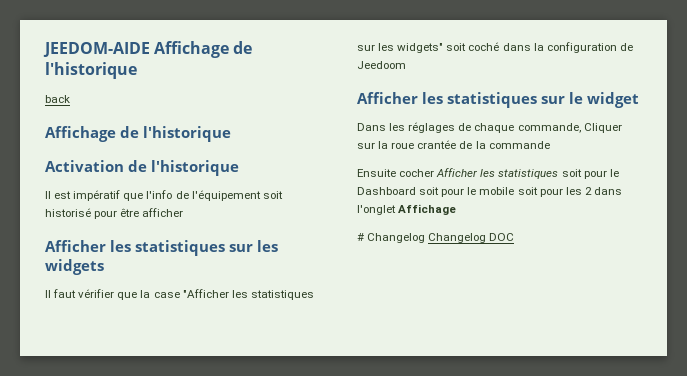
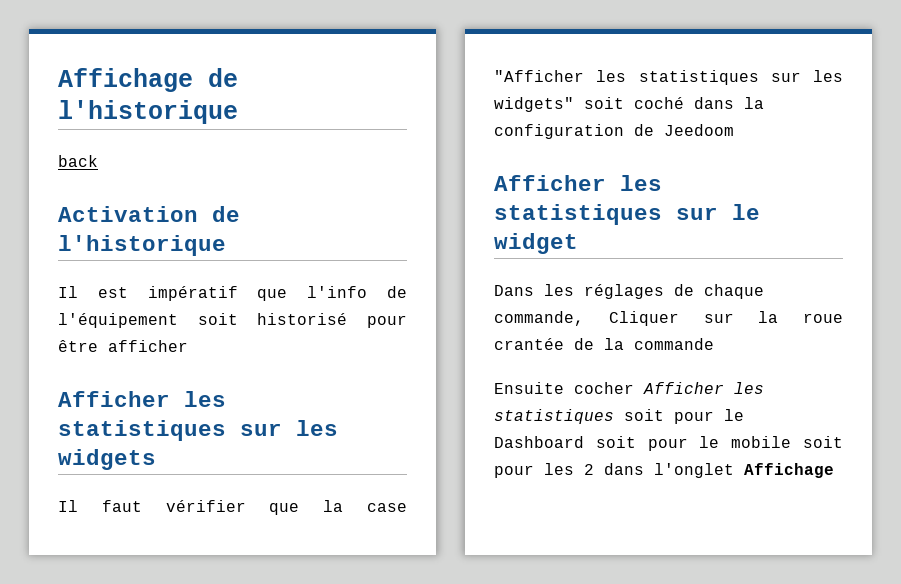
[43,42,150,57] JEEDOM-AIDE -> (58, 80) none
[45,126,231,142] // Affichage de l'historique -> (98, 161) none
[357,233,515,243] // # Changelog Changelog DOC -> (834, 470) none

